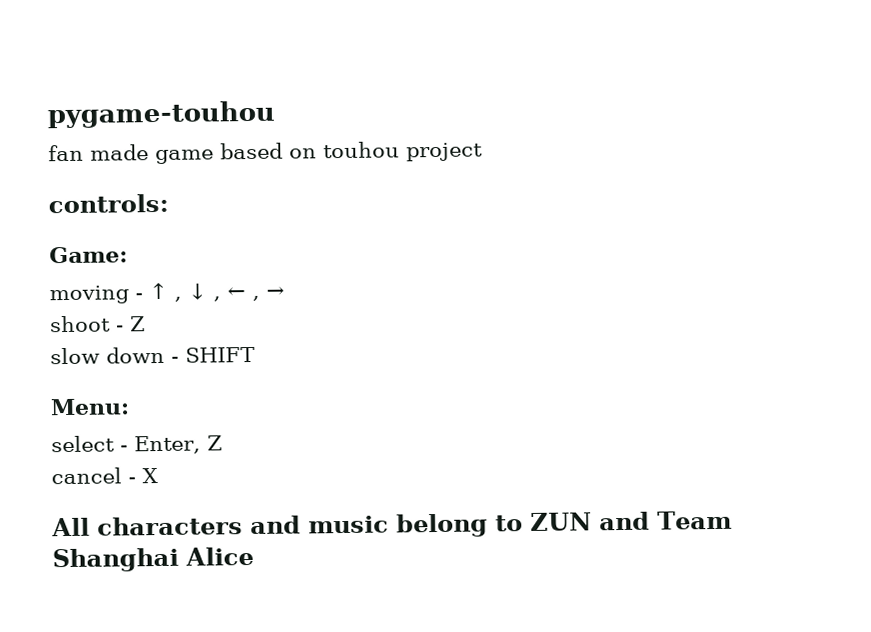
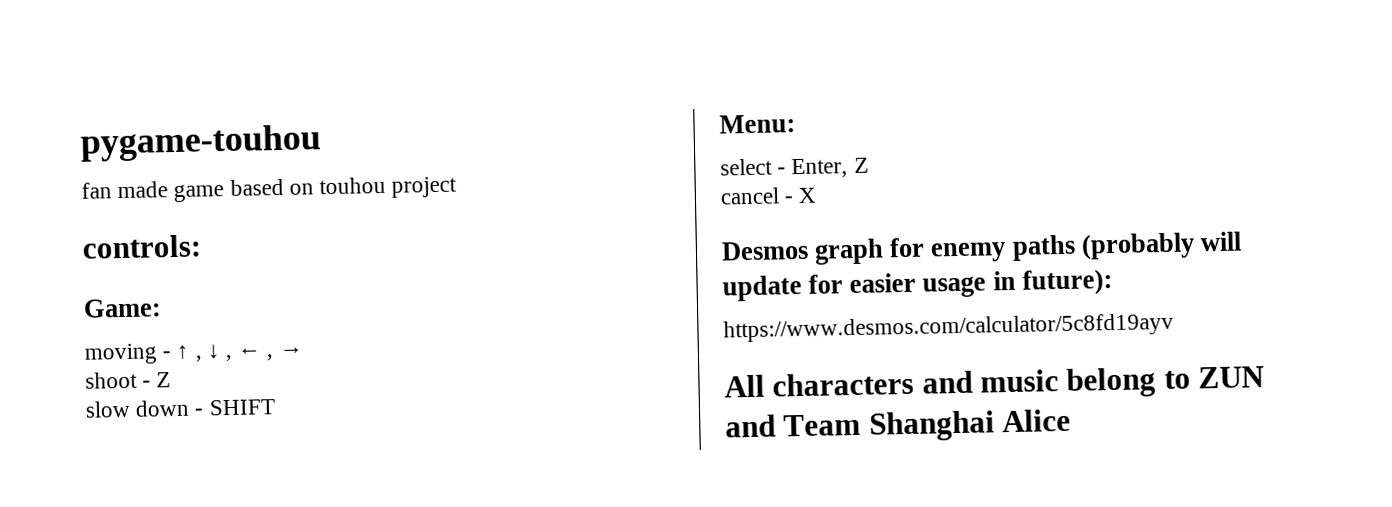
(158, 476) none -> [721,231,1242,265] [722,269,1113,302] [723,312,1174,343] // Desmos graph for enemy paths (probably will update for easier usage in future): // https://www.desmos.com/calculator/5c8fd19ayv

